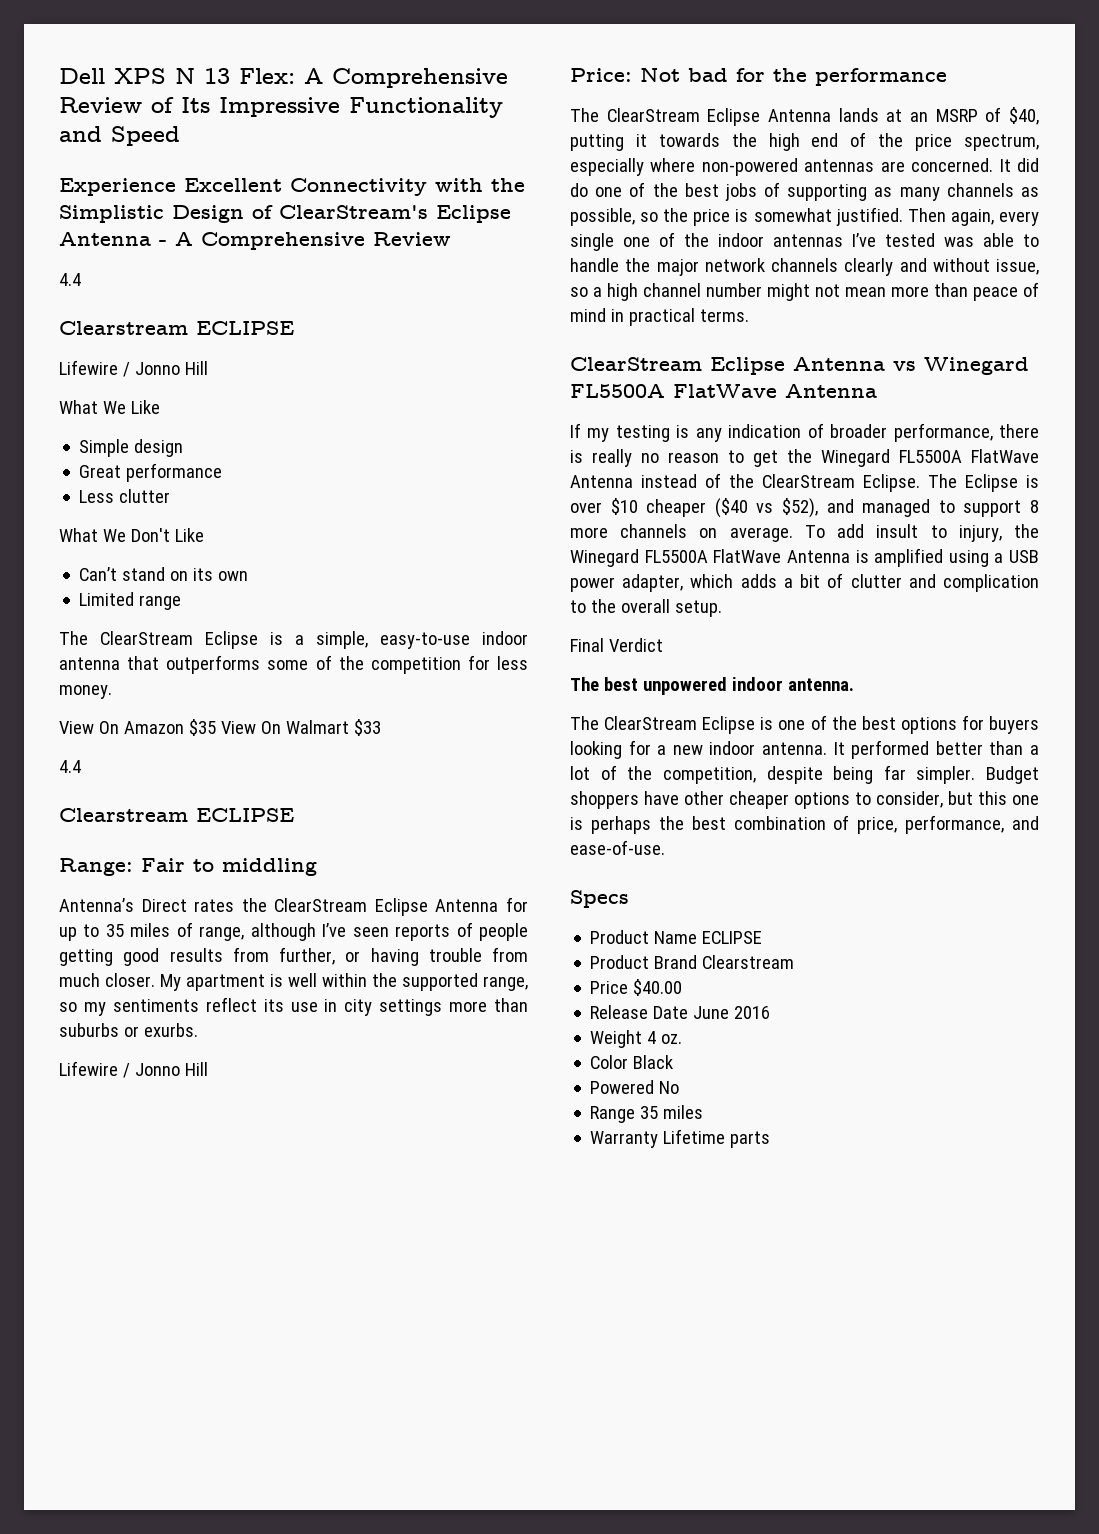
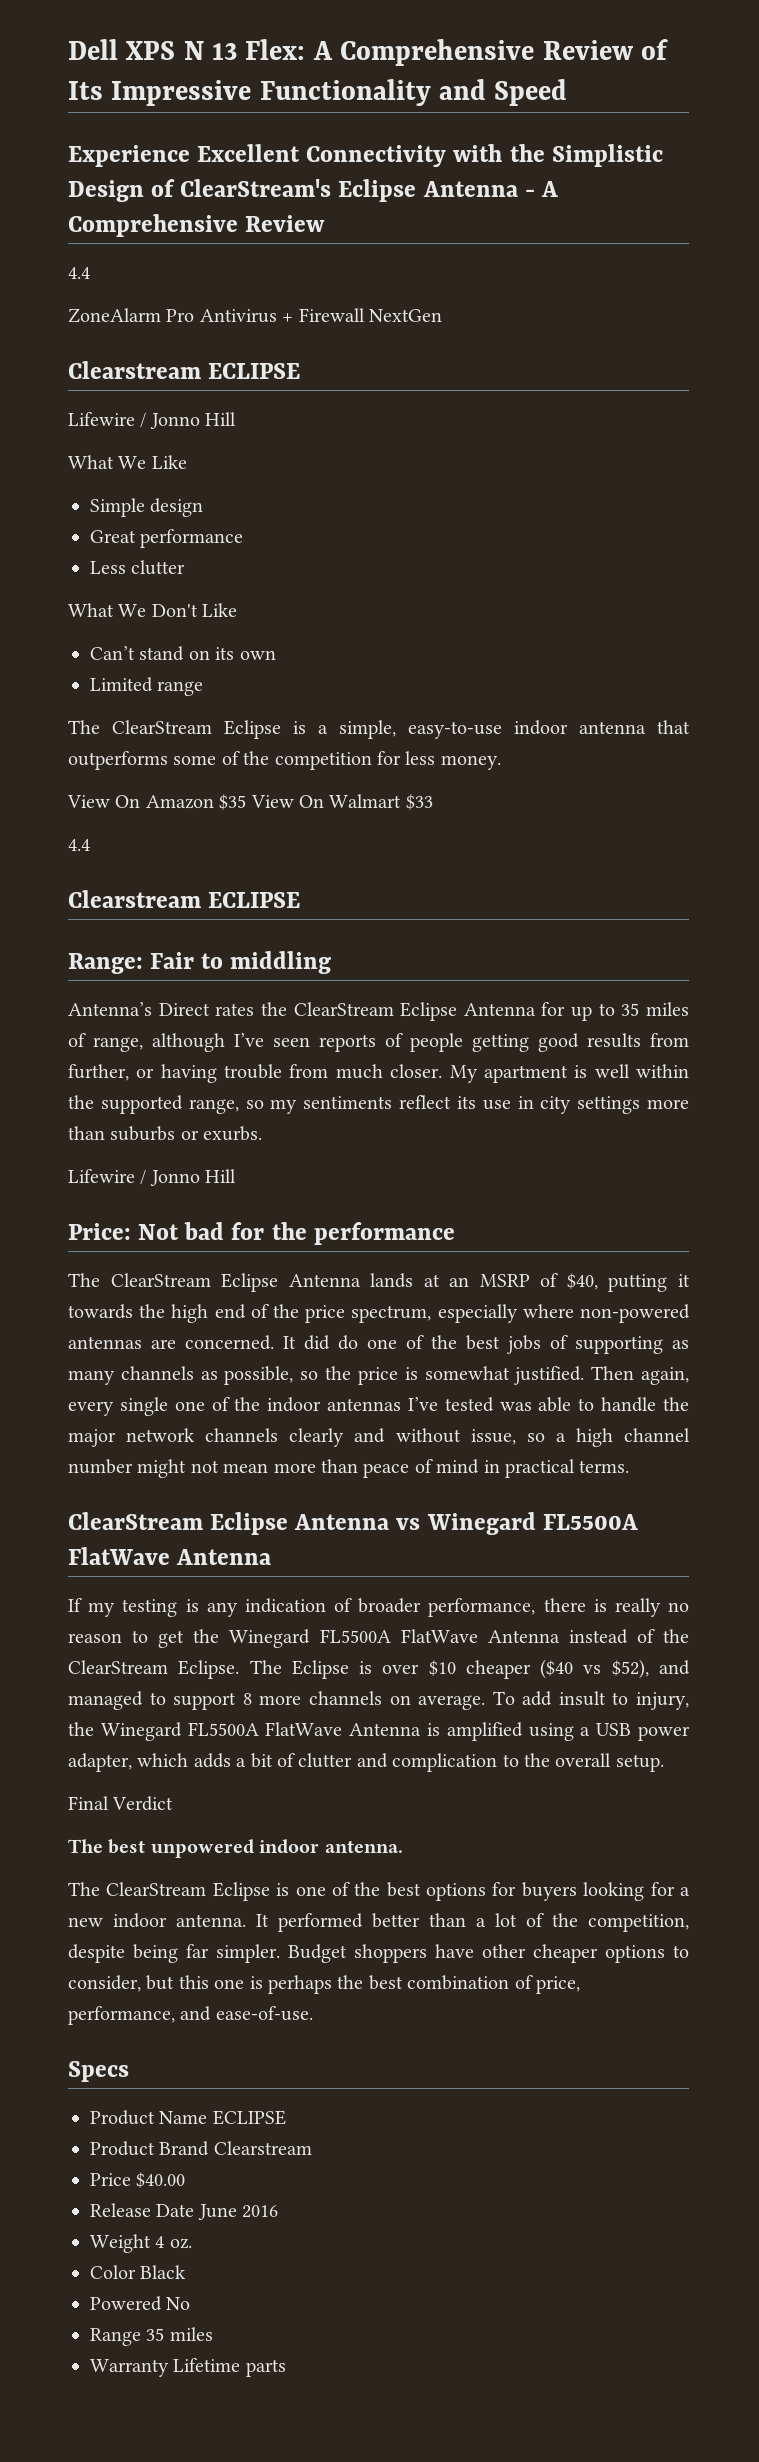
(81, 279) none -> [68,308,442,323] // ZoneAlarm Pro Antivirus + Firewall NextGen

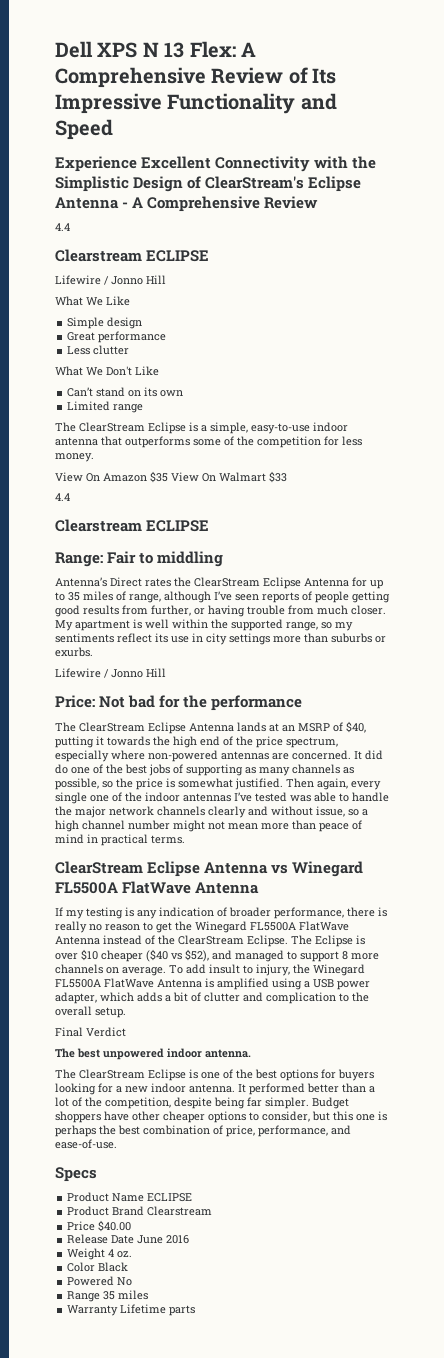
[68,308,442,323] // ZoneAlarm Pro Antivirus + Firewall NextGen -> (70, 227) none

